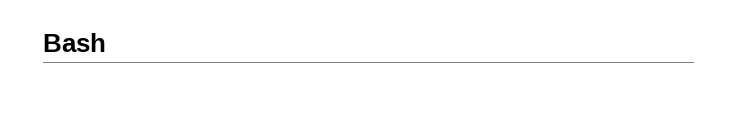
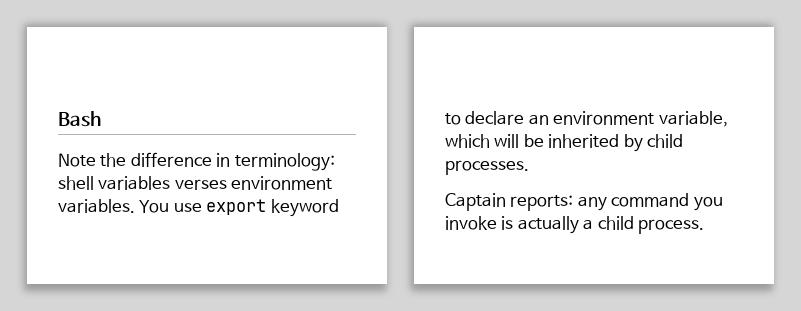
(106, 42) none -> [58,152,335,171] [58,176,333,190] [58,199,339,217] [445,111,728,127] [445,134,684,152] [445,160,529,175] [445,193,723,211] [445,216,705,234] // Note the difference in terminology: shell variables verses environment variables. You use export keyword to declare an environment variable, which will be inherited by child processes. // Captain reports: any command you invoke is actually a child process.

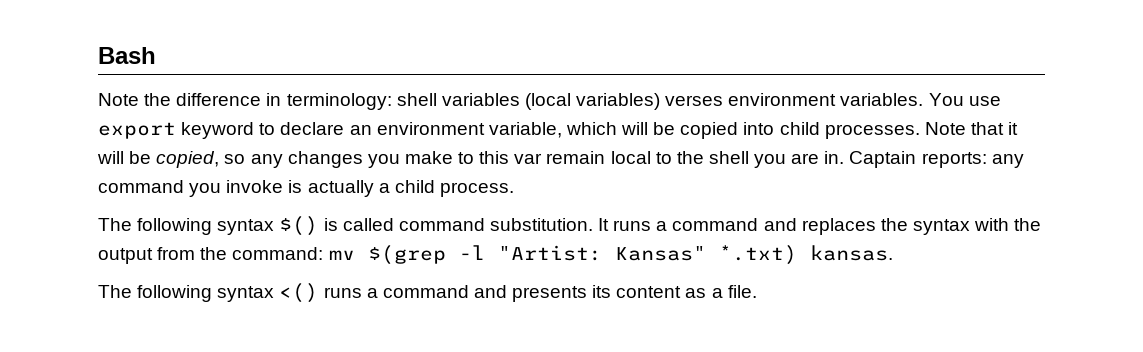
(171, 183) none -> [524,93,661,110] (local variables)
[548,134,643,152] inherited by -> [680,122,775,139] copied into
(529, 167) // -> [924,122,1019,135] [97,151,845,168] Note that it will be copied, so any changes you make to this var remain local to the shell you are in.
(705, 226) none -> [98,216,1042,236] [98,245,893,265] [98,283,757,303] // The following syntax $() is called command substitution. It runs a command and replaces the syntax with the output from the command: mv $(grep -l "Artist: Kansas" *.txt) kansas. // The following syntax <() runs a command and presents its content as a file.

